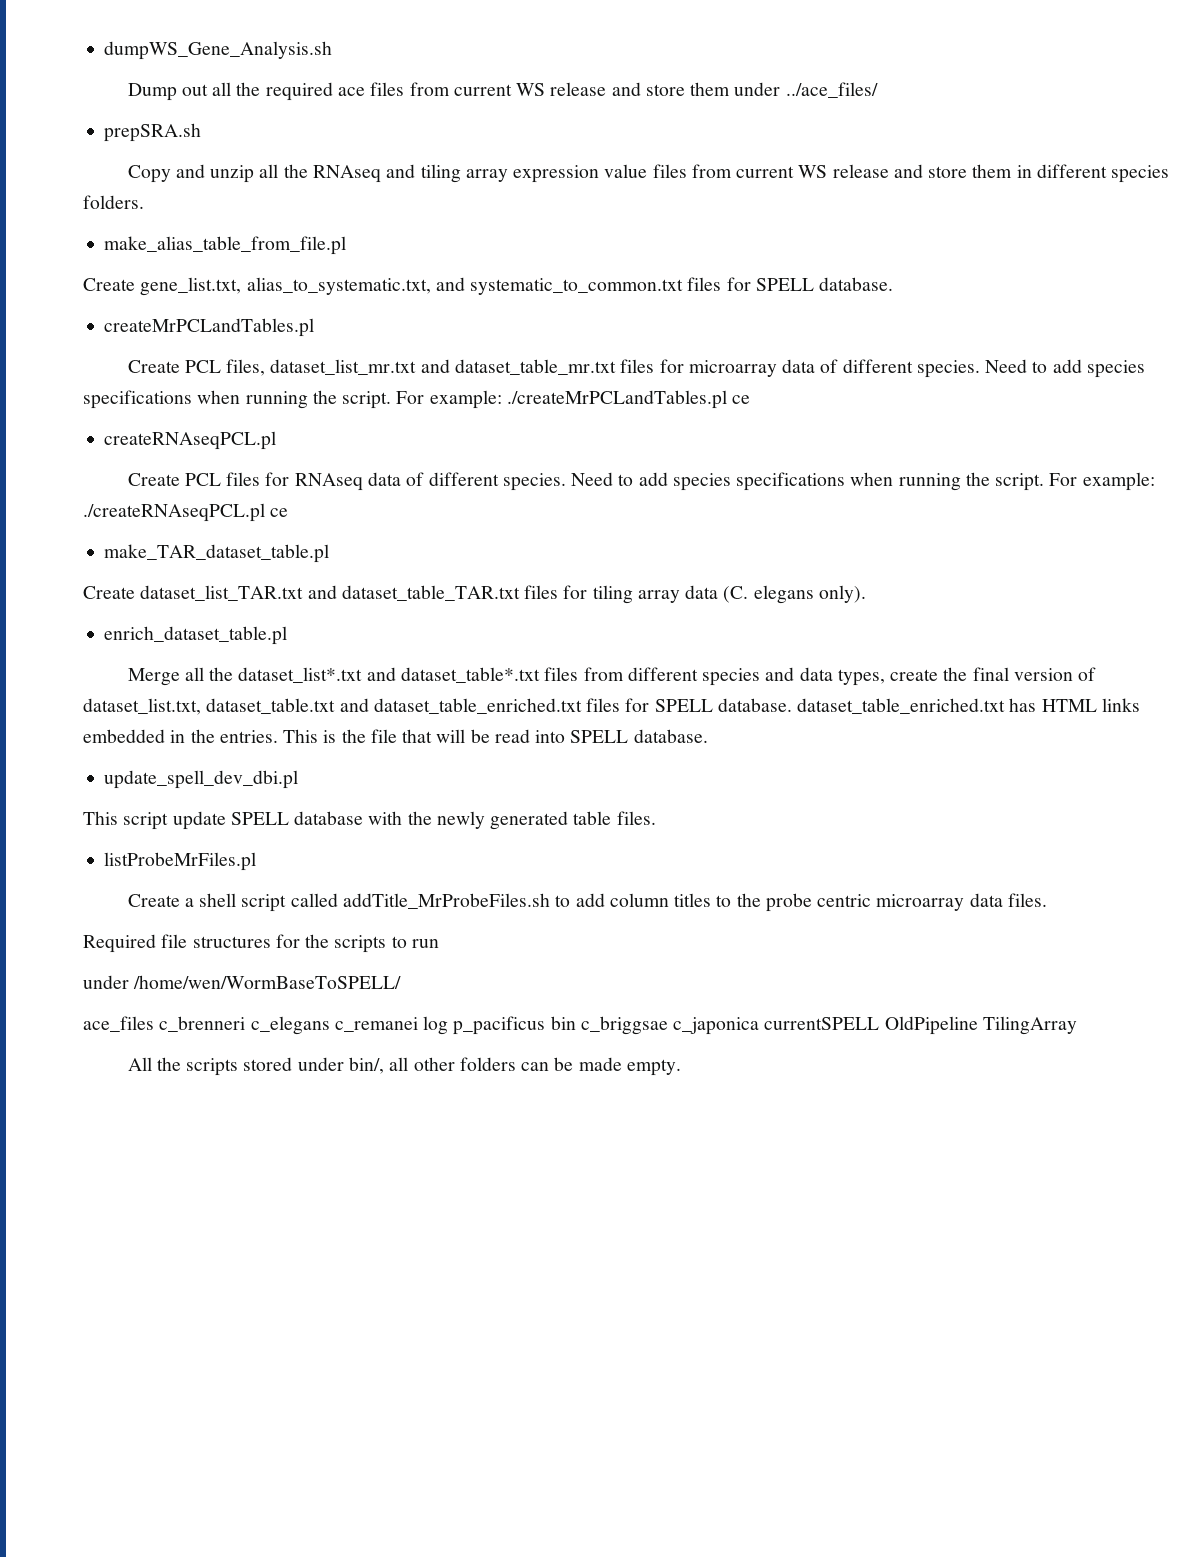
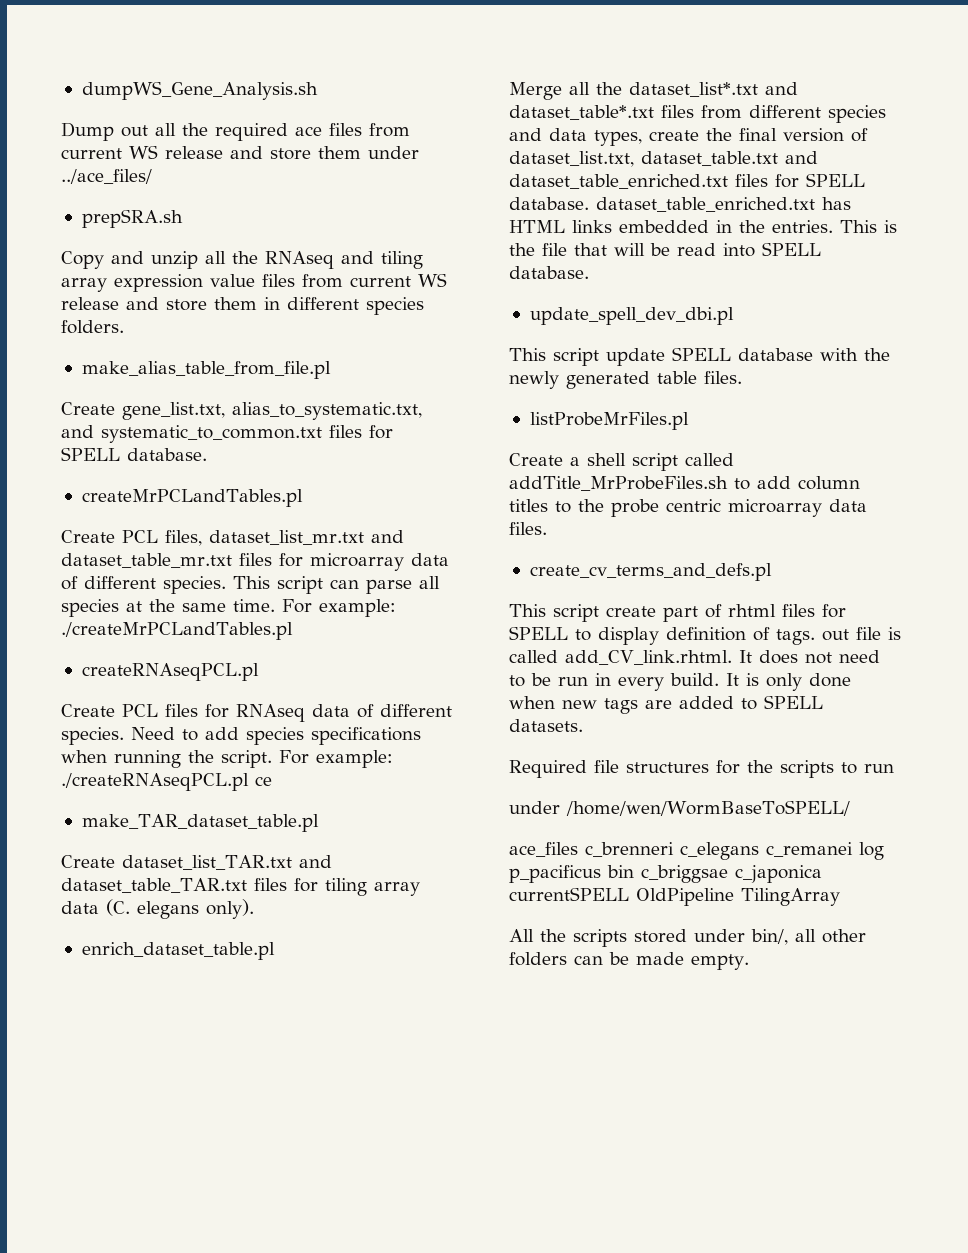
[985,359,1145,378] [83,390,392,409] Need to add species specifications when running the script. -> [233,576,440,594] [61,599,275,617] This script can parse all species at the same time.
[732,395,751,404] ce -> (293, 631) none
(1047, 900) none -> [529,563,772,581] [509,604,846,622] [509,626,901,645] [509,650,880,665] [509,673,851,691] [509,695,823,714] [509,719,583,732] // create_cv_terms_and_defs.pl // This script create part of rhtml files for SPELL to display definition of tags. out file is called add_CV_link.rhtml. It does not need to be run in every build. It is only done when new tags are added to SPELL datasets.

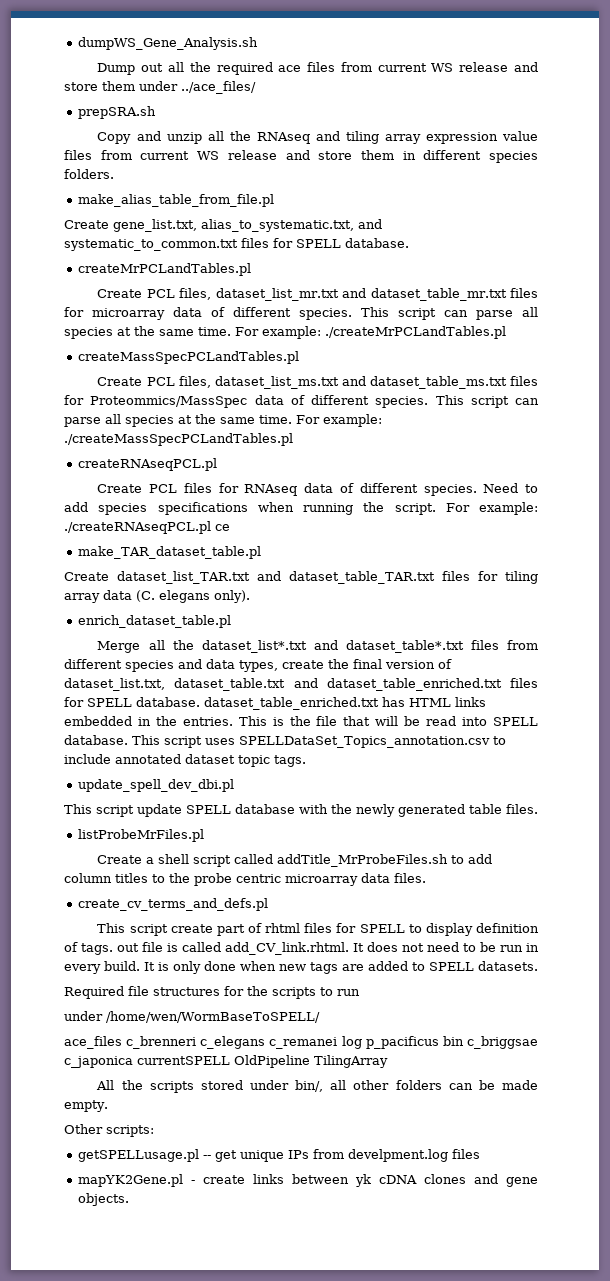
(293, 631) none -> [78,351,300,364] [97,376,538,389] [64,395,539,408] [64,414,382,427] [64,433,293,446] // createMassSpecPCLandTables.pl // Create PCL files, dataset_list_ms.txt and dataset_table_ms.txt files for Proteommics/MassSpec data of different species. This script can parse all species at the same time. For example: ./createMassSpecPCLandTables.pl
(589, 272) none -> [132,735,506,748] [64,754,306,767] This script uses SPELLDataSet_Topics_annotation.csv to include annotated dataset topic tags.
(749, 962) none -> [64,1124,154,1137] [78,1149,481,1162] [78,1174,538,1187] [78,1193,130,1206] // Other scripts: // getSPELLusage.pl -- get unique IPs from develpment.log files // mapYK2Gene.pl - create links between yk cDNA clones and gene objects.

